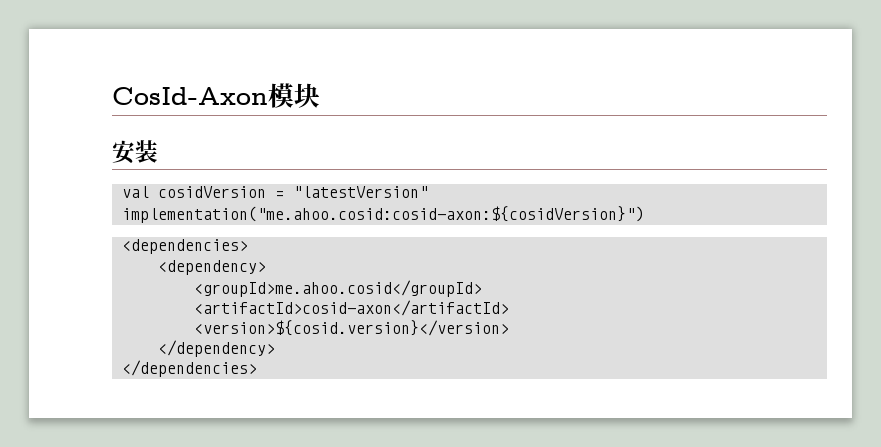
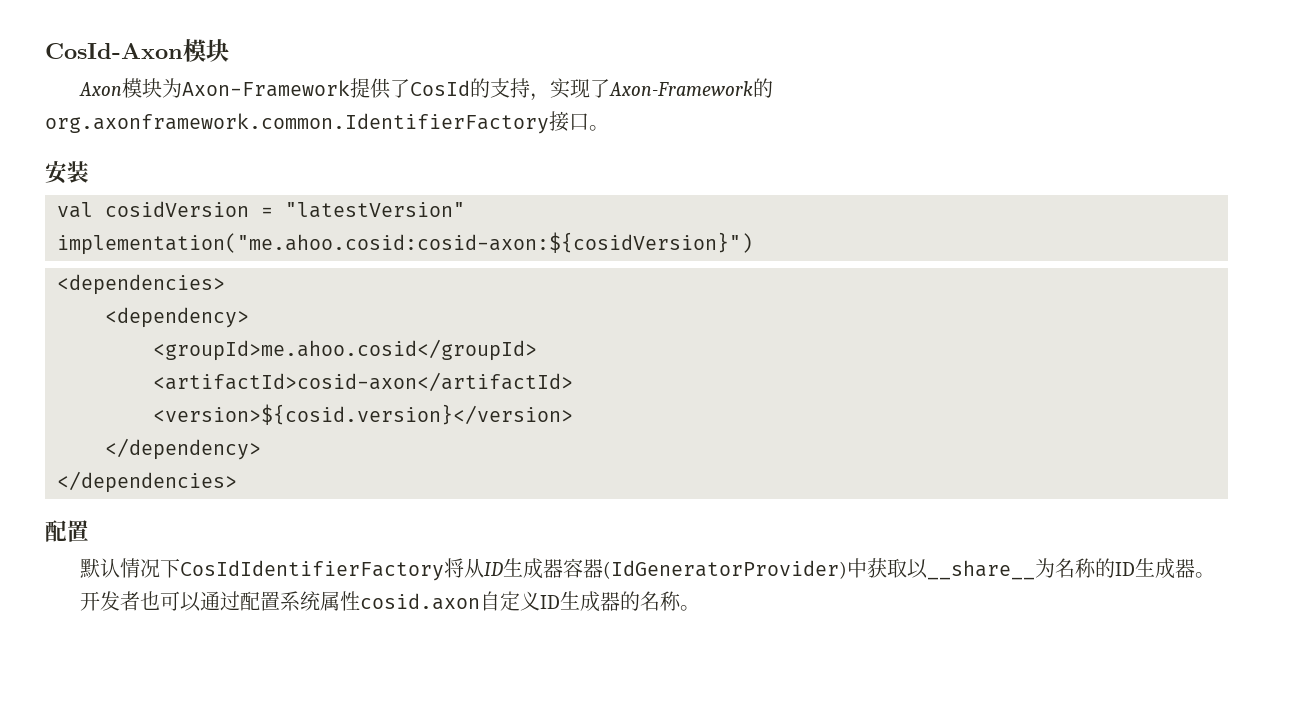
(320, 95) none -> [79,78,774,101] [45,111,609,134] // Axon模块为Axon-Framework提供了CosId的支持，实现了Axon-Framework的org.axonframework.common.IdentifierFactory接口。
(258, 368) none -> [45,520,89,542] [80,558,1216,581] [80,591,701,612] // 配置 // 默认情况下CosIdIdentifierFactory将从ID生成器容器(IdGeneratorProvider)中获取以__share__为名称的ID生成器。 // 开发者也可以通过配置系统属性cosid.axon自定义ID生成器的名称。

